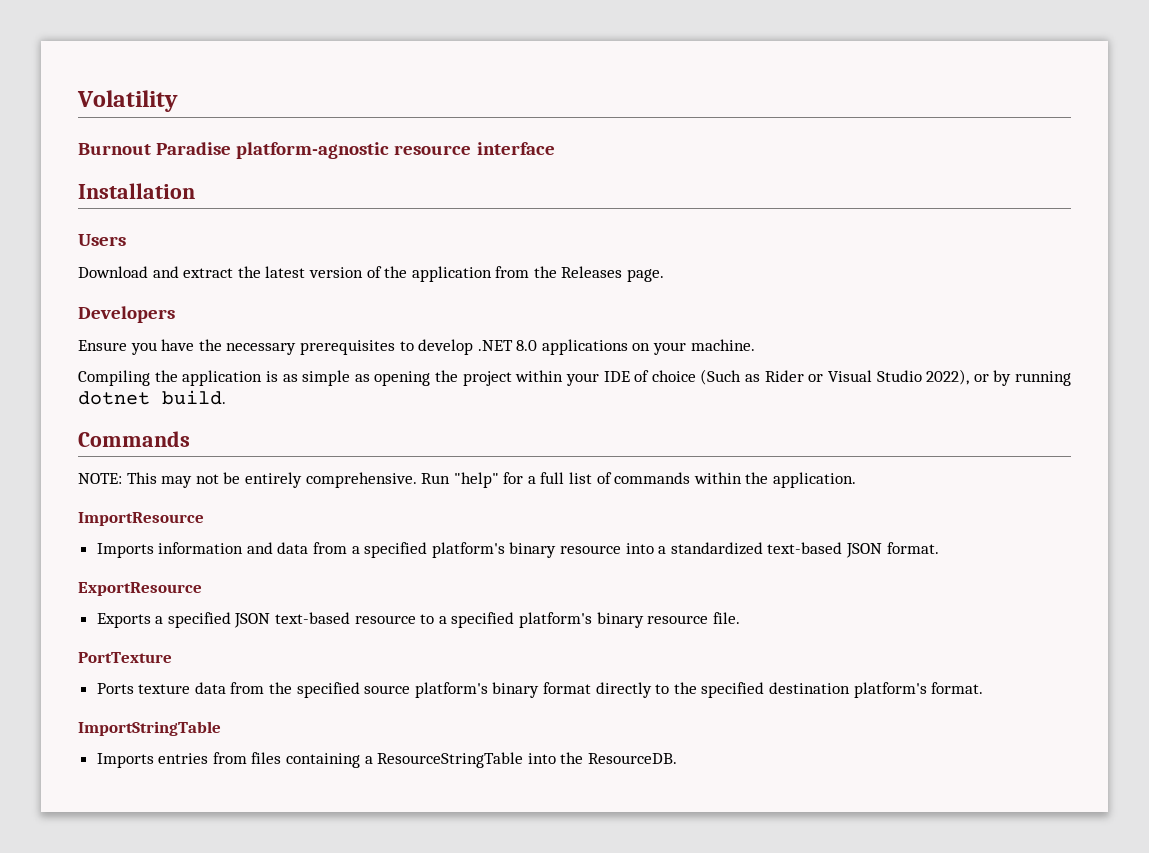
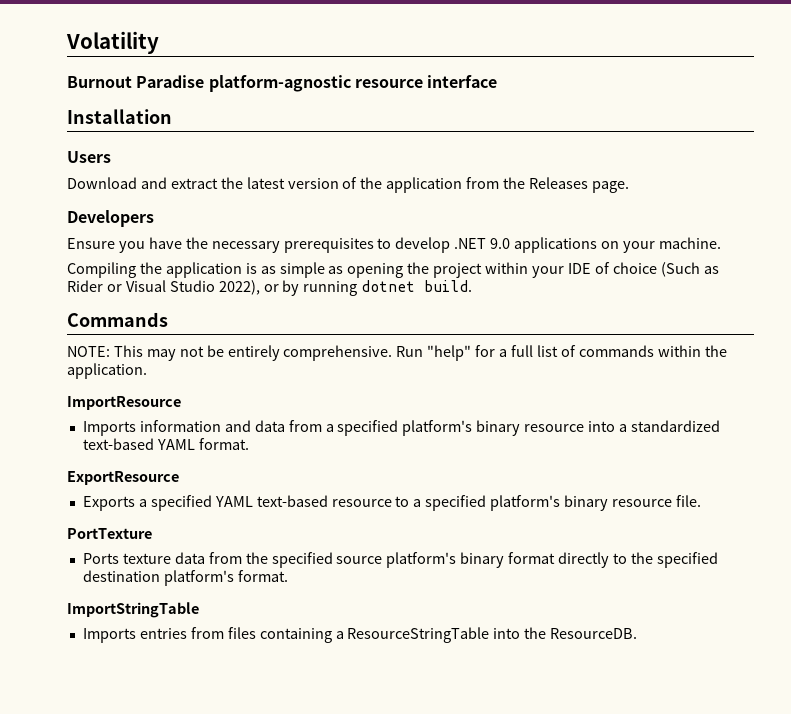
[516,340,538,351] 8.0 -> [490,238,511,249] 9.0
[845,543,882,558] JSON -> [156,439,195,450] YAML
[234,613,271,628] JSON -> [214,496,253,507] YAML

